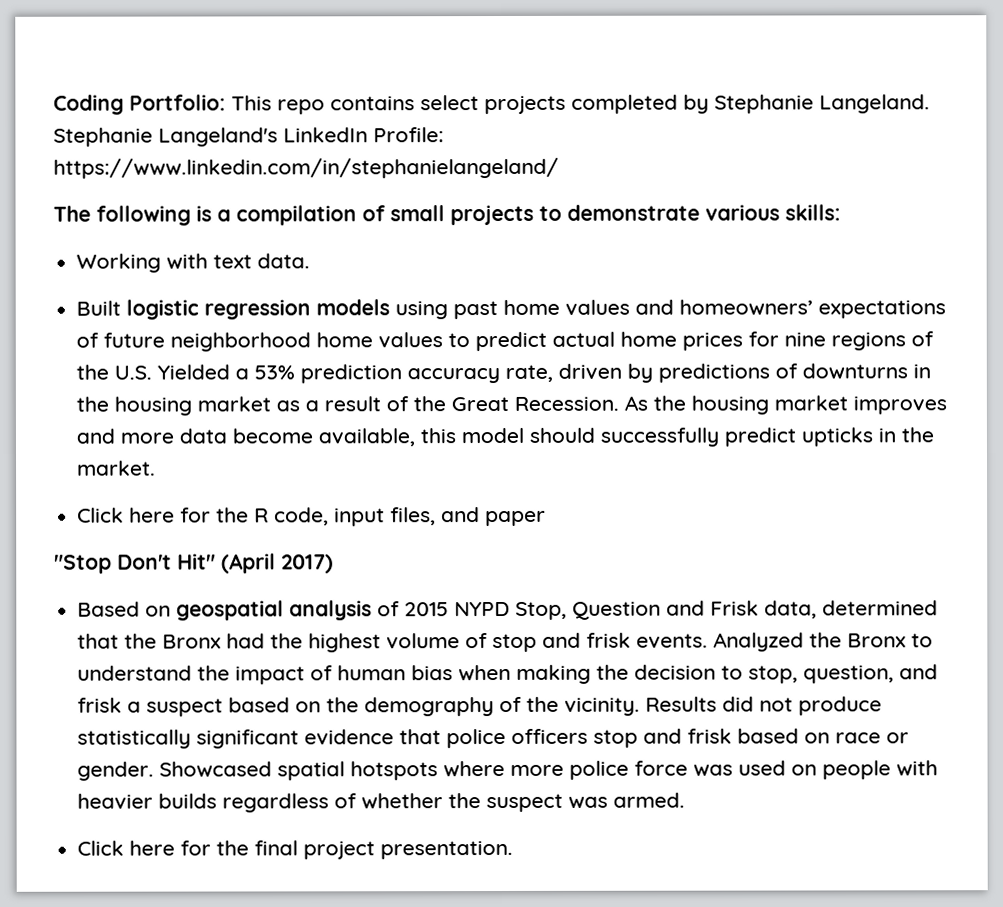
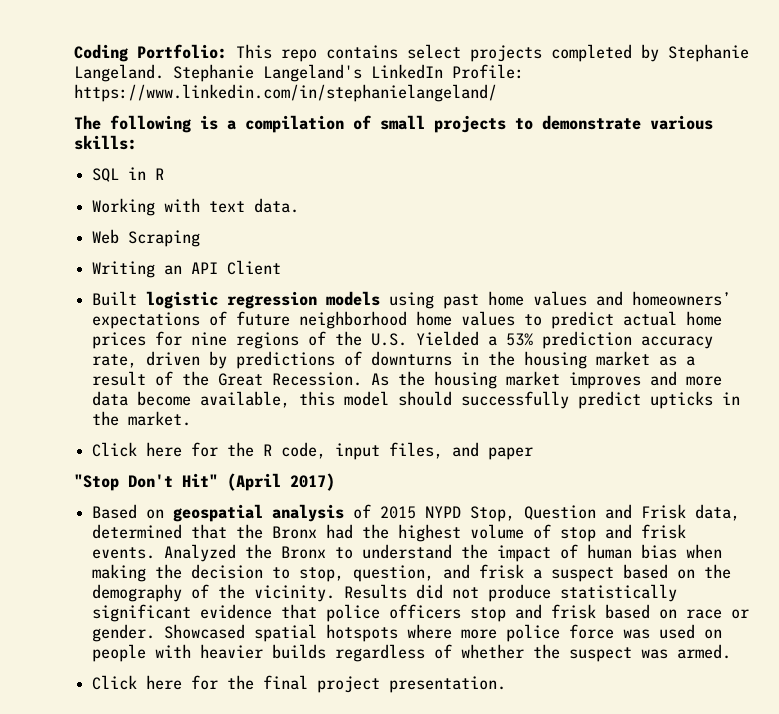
(841, 212) none -> [92,167,165,182] // SQL in R
(311, 261) none -> [92,229,201,247] [92,260,282,278] // Web Scraping // Writing an API Client

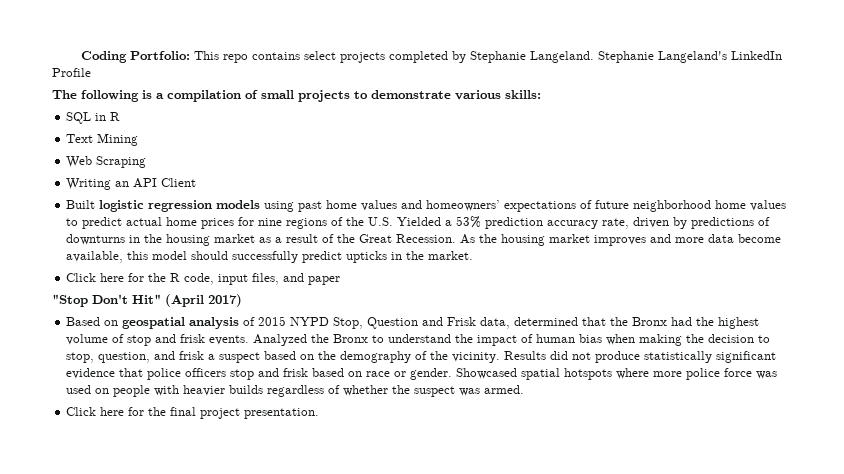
[452,64,524,79] [74,84,497,102] Profile: https://www.linkedin.com/in/stephanielangeland/ -> [52,68,91,77] Profile
[92,198,300,216] Working with text data. -> [66,133,139,146] Text Mining

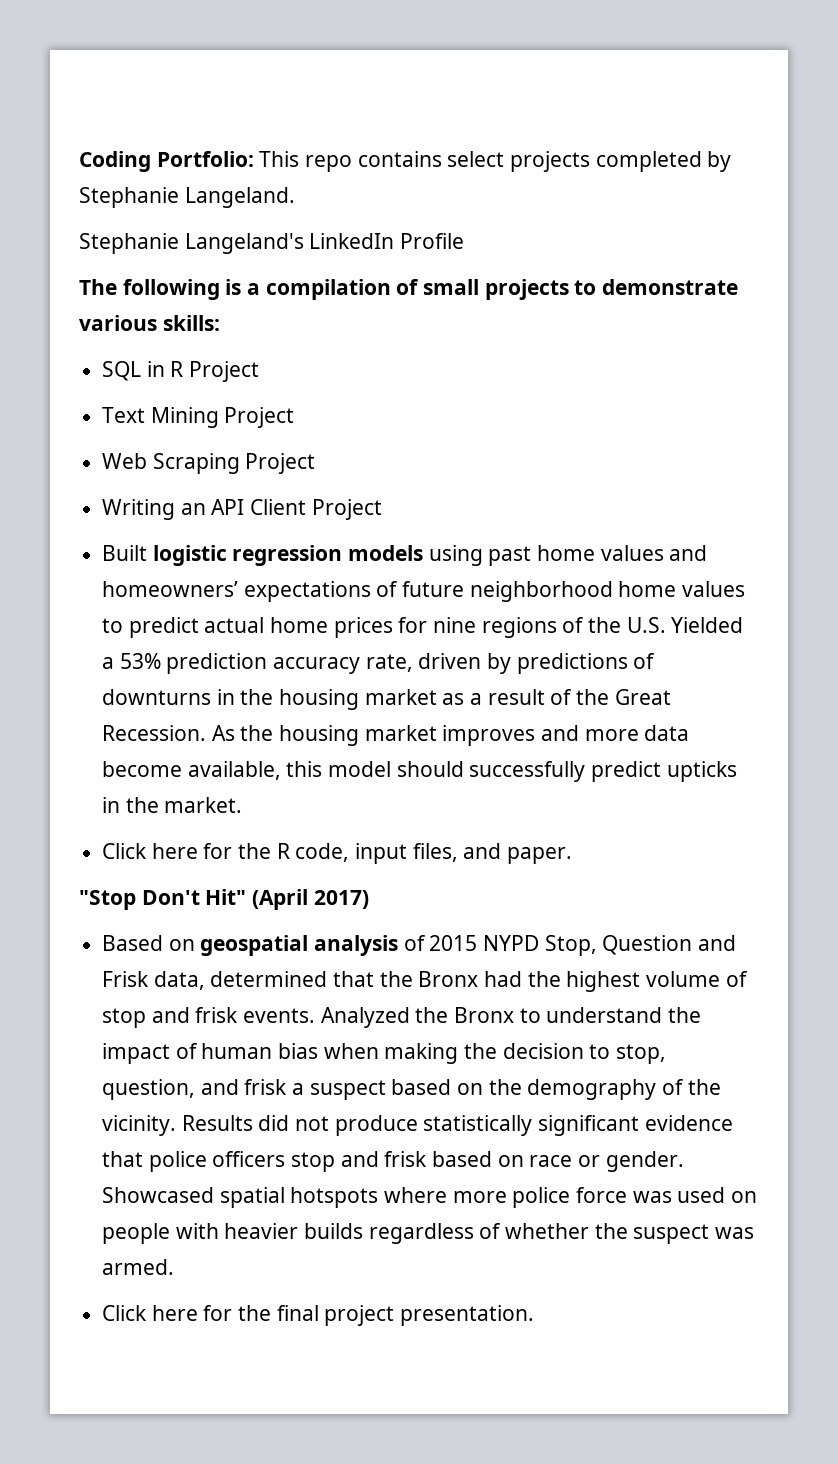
(594, 57) none -> (295, 197) //
(121, 116) none -> [189,361,260,382] Project
(139, 139) none -> [224,407,295,428] Project
(147, 162) none -> [245,453,316,474] Project
(197, 182) none -> [311,499,382,520] Project
[308,276,341,285] paper -> [507,847,573,864] paper.

